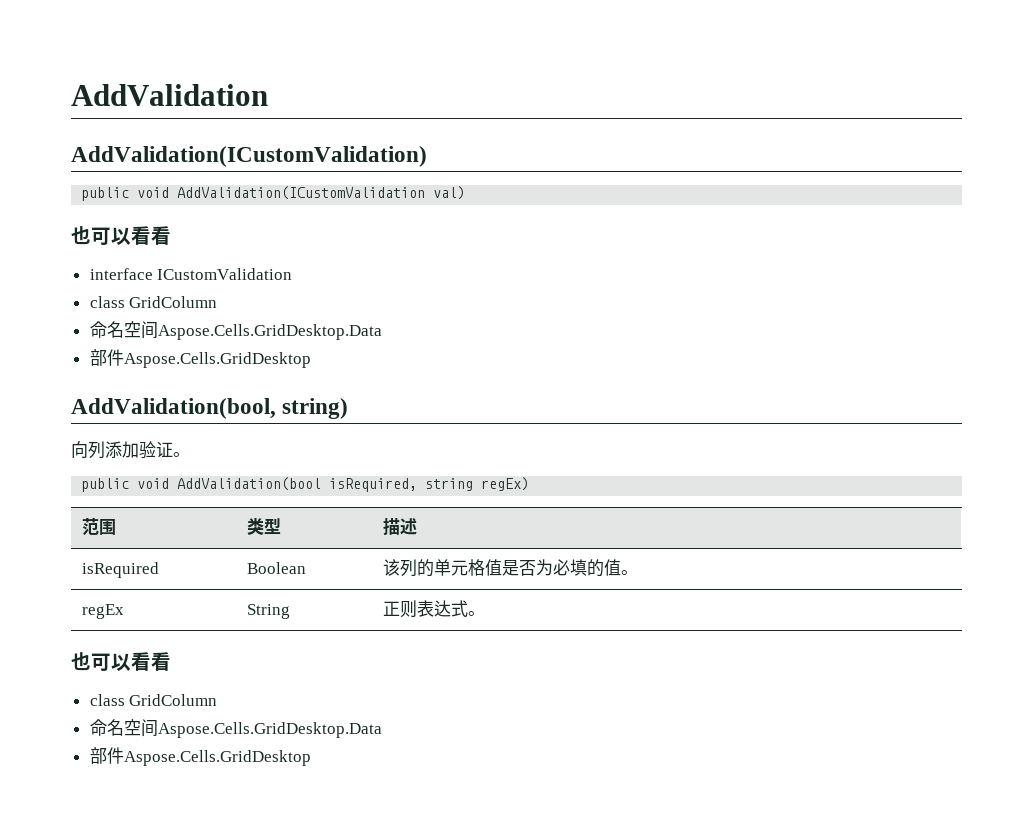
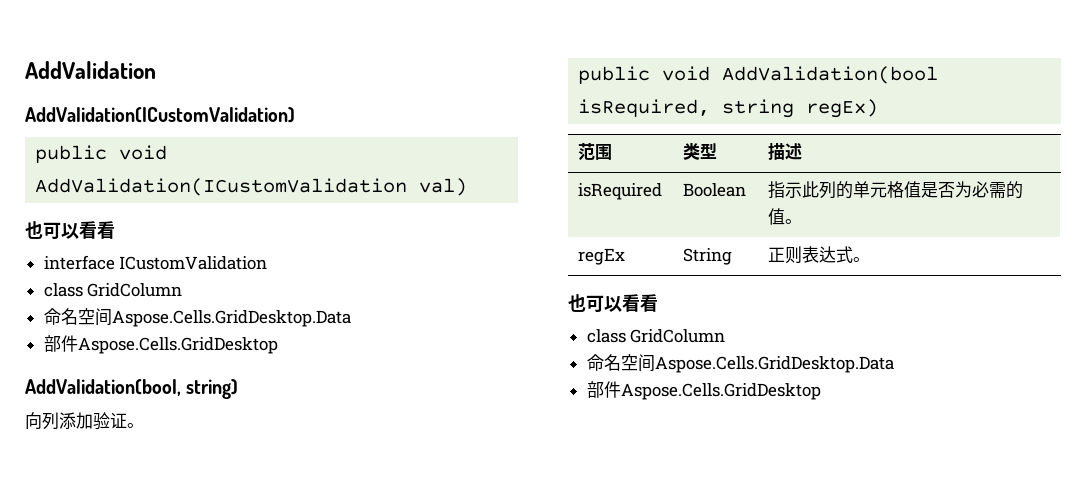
[382,559,400,576] 该 -> [768,181,820,199] 指示此
[569,559,587,576] 填 -> [989,181,1007,198] 需

